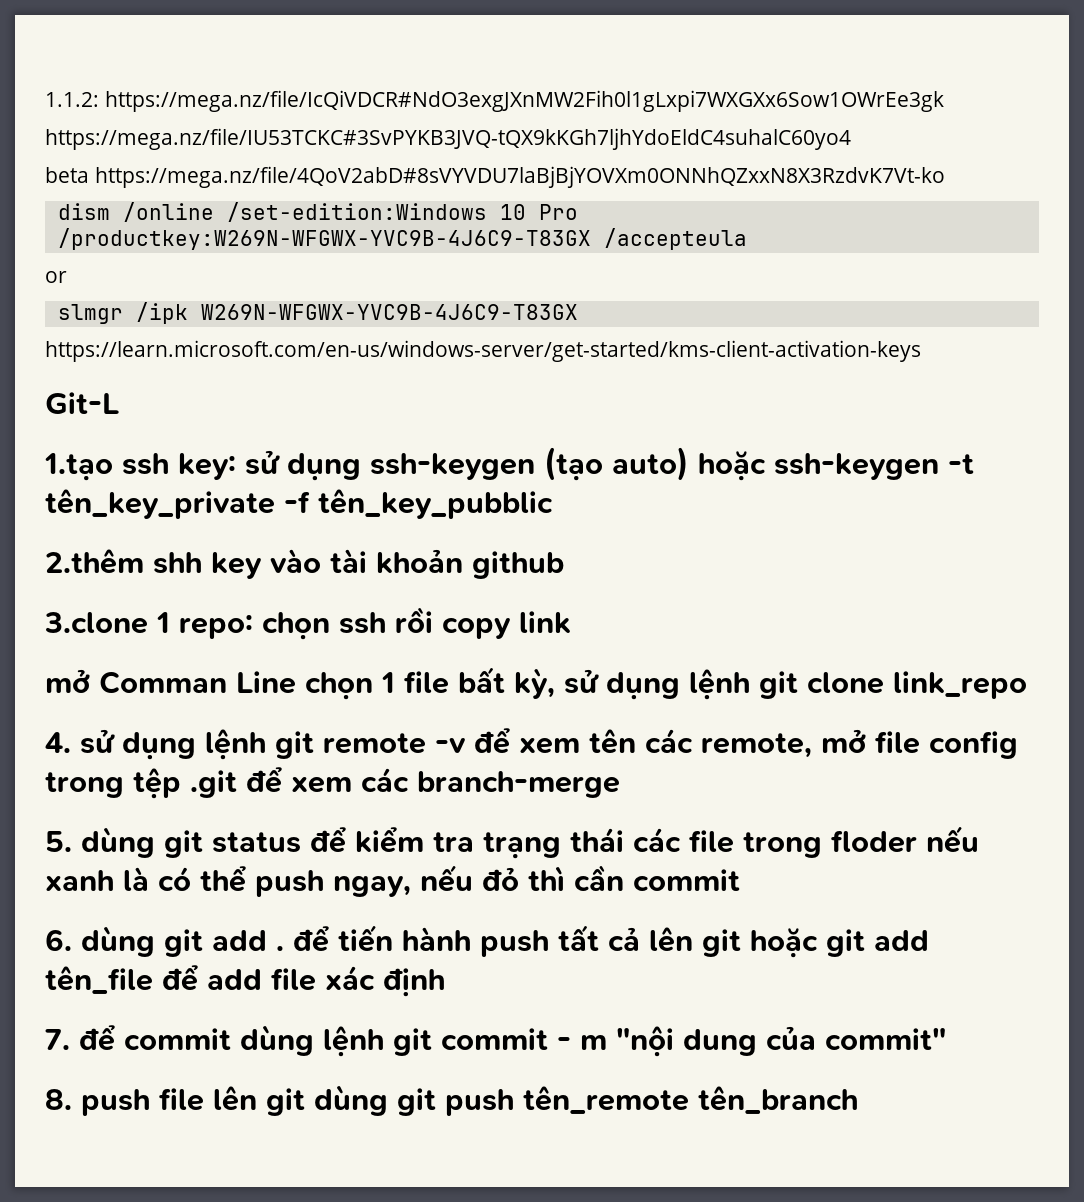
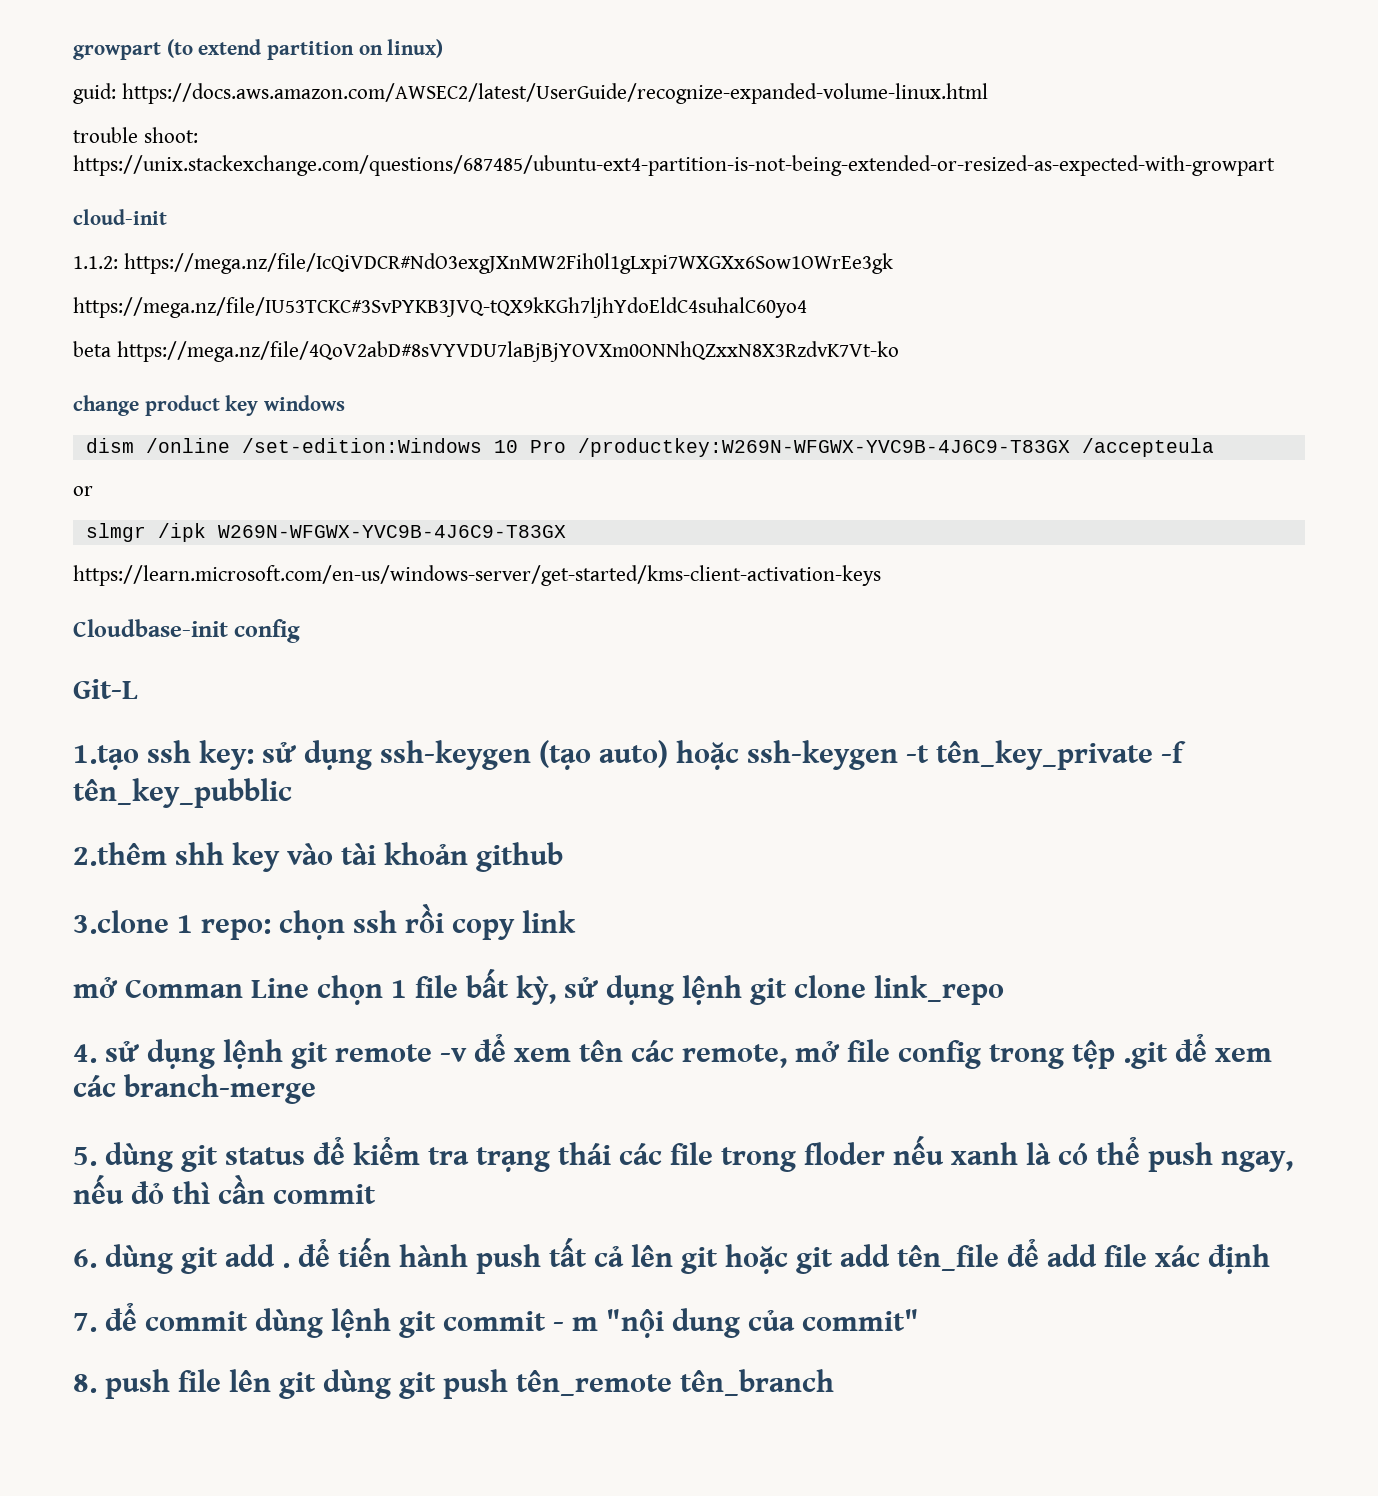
(45, 99) none -> [73,39,444,60] [73,83,988,104] [73,127,198,143] [73,155,1275,176] [73,209,167,225] growpart (to extend partition on linux) // guid: https://docs.aws.amazon.com/AWSEC2/latest/UserGuide/recognize-expanded-volume-linux.html // trouble shoot: https://unix.stackexchange.com/questions/687485/ubuntu-ext4-partition-is-not-being-extended-or-resized-as-expected-with-growpart // cloud-init //
(945, 177) none -> [73,395,346,416] // change product key windows
(921, 351) none -> [73,619,301,643] // Cloudbase-init config

